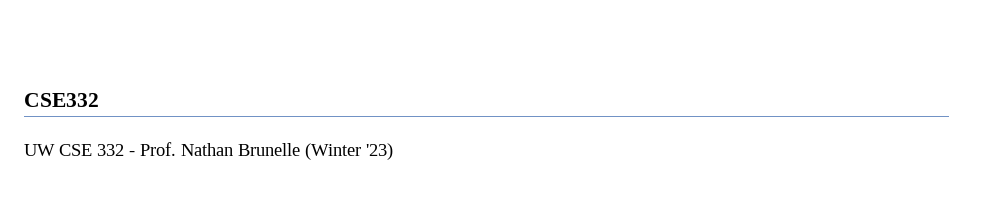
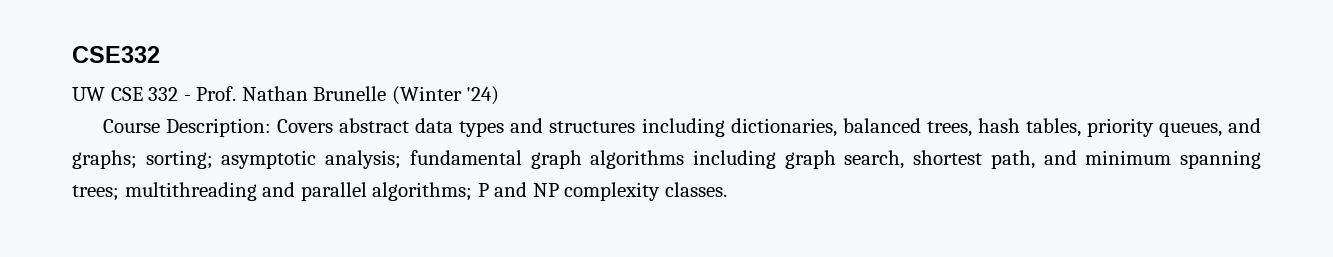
[366,143,393,160] '23) -> [466,86,500,105] [103,118,1261,137] [72,150,1261,169] [72,182,727,201] '24) // Course Description: Covers abstract data types and structures including dictionaries, balanced trees, hash tables, priority queues, and graphs; sorting; asymptotic analysis; fundamental graph algorithms including graph search, shortest path, and minimum spanning trees; multithreading and parallel algorithms; P and NP complexity classes.

